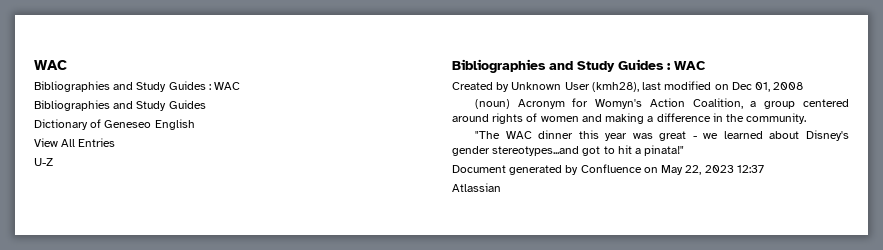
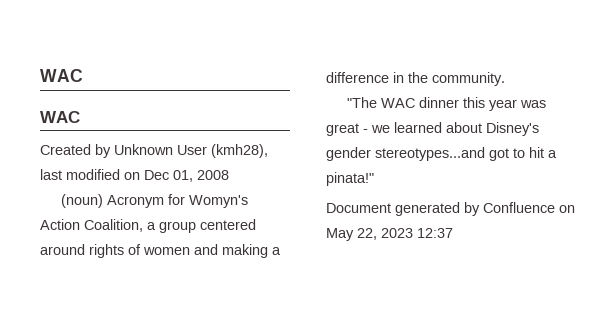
[34,60,67,70] [34,81,241,92] [34,100,206,111] [34,119,195,130] [34,138,116,147] [34,158,53,166] [452,59,671,73] WAC // Bibliographies and Study Guides : WAC // Bibliographies and Study Guides // Dictionary of Geneseo English // View All Entries // U-Z // Bibliographies and Study Guides : -> [40,69,83,82] WAC //
[452,183,501,192] // Atlassian -> (453, 233) none

